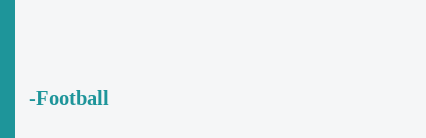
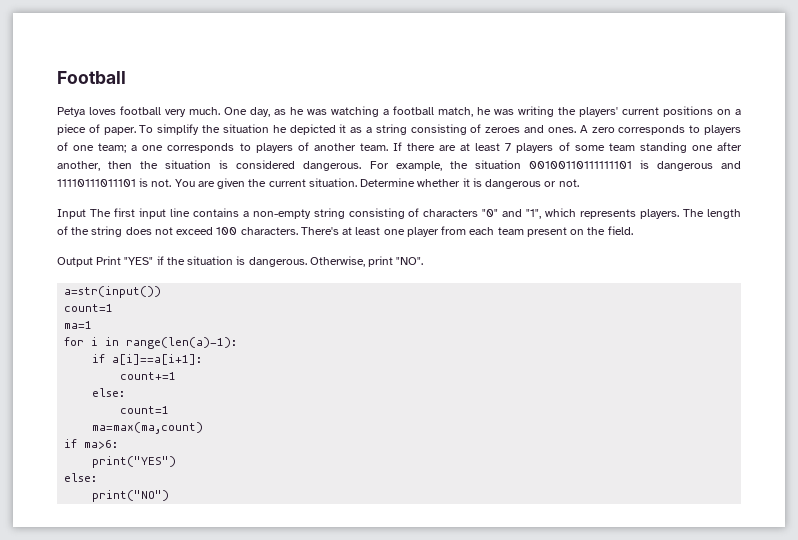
[29,90,109,105] -Football -> [57,71,126,84] [57,106,741,117] [57,124,742,135] [57,142,742,153] [57,160,741,171] [57,178,579,189] [57,208,741,219] [57,226,633,237] [57,256,424,267] [64,286,162,298] [64,304,114,312] [64,321,93,329] [64,337,238,349] [92,354,203,365] [120,372,177,380] [92,388,126,397] [120,406,170,414] [92,422,204,434] [64,439,119,449] [92,456,177,468] [64,473,98,482] [92,490,170,502] Football // Petya loves football very much. One day, as he was watching a football match, he was writing the players' current positions on a piece of paper. To simplify the situation he depicted it as a string consisting of zeroes and ones. A zero corresponds to players of one team; a one corresponds to players of another team. If there are at least 7 players of some team standing one after another, then the situation is considered dangerous. For example, the situation 00100110111111101 is dangerous and 11110111011101 is not. You are given the current situation. Determine whether it is dangerous or not. // Input The first input line contains a non-empty string consisting of characters "0" and "1", which represents players. The length of the string does not exceed 100 characters. There's at least one player from each team present on the field. // Output Print "YES" if the situation is dangerous. Otherwise, print "NO". // a=str(input()) // count=1 // ma=1 // for i in range(len(a)-1): // if a[i]==a[i+1]: // count+=1 // else: // count=1 // ma=max(ma,count) // if ma>6: // print("YES") // else: // print("NO")

